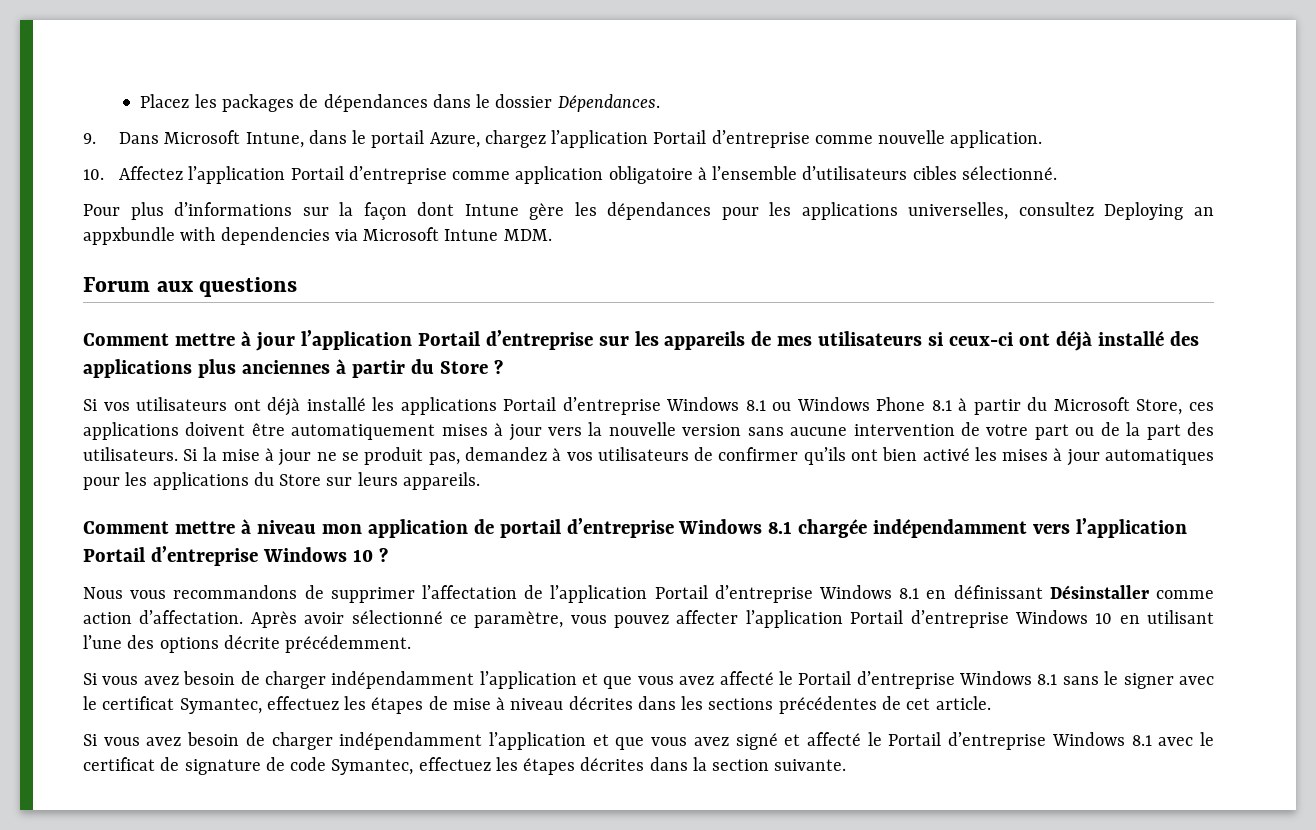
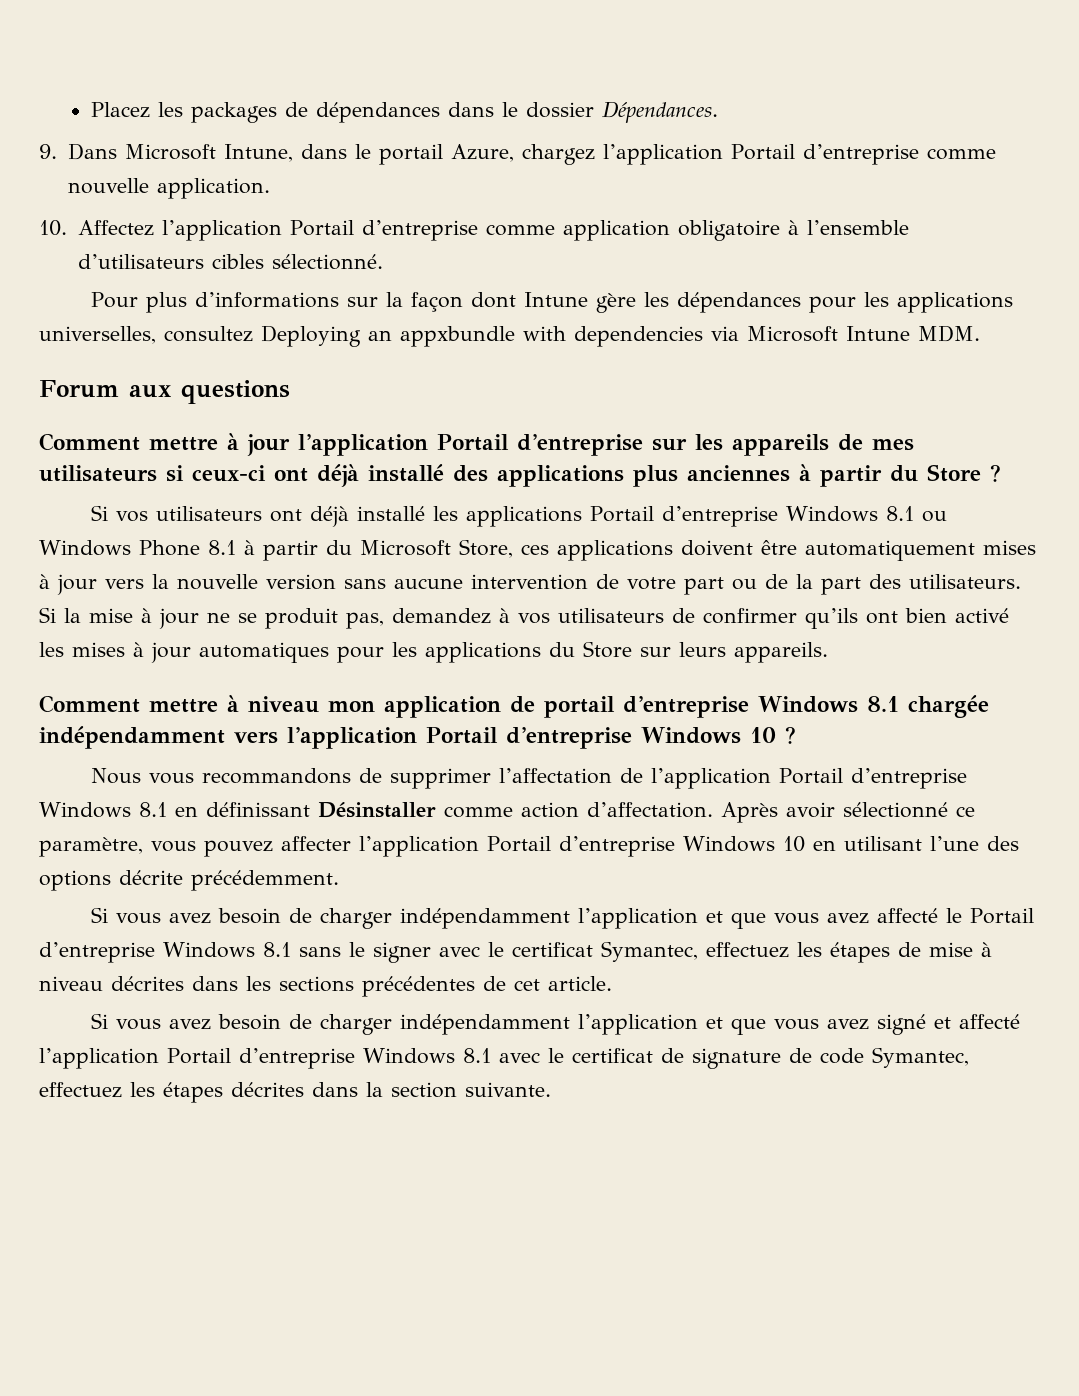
[867,732,882,746] le -> [39,1048,159,1069] l’application

